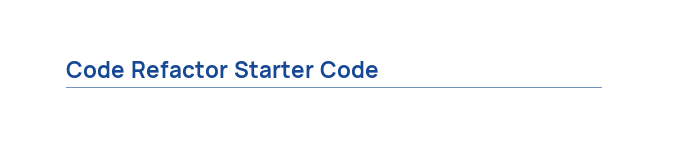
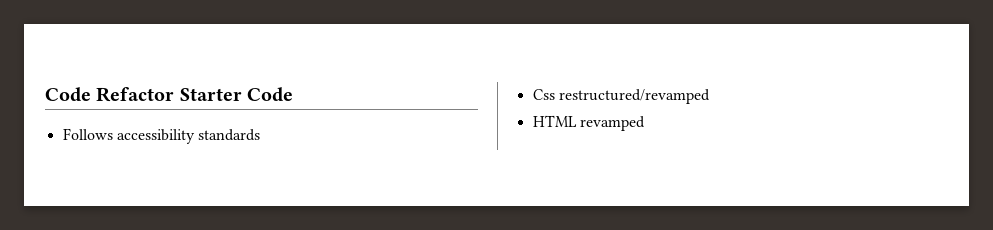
(380, 69) none -> [62,128,261,144] [532,89,710,104] [532,115,645,131] // Follows accessibility standards // Css restructured/revamped // HTML revamped

